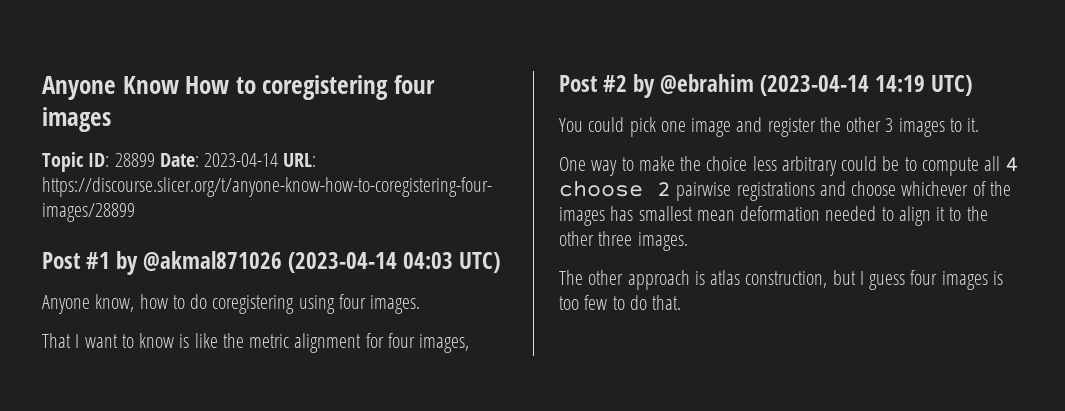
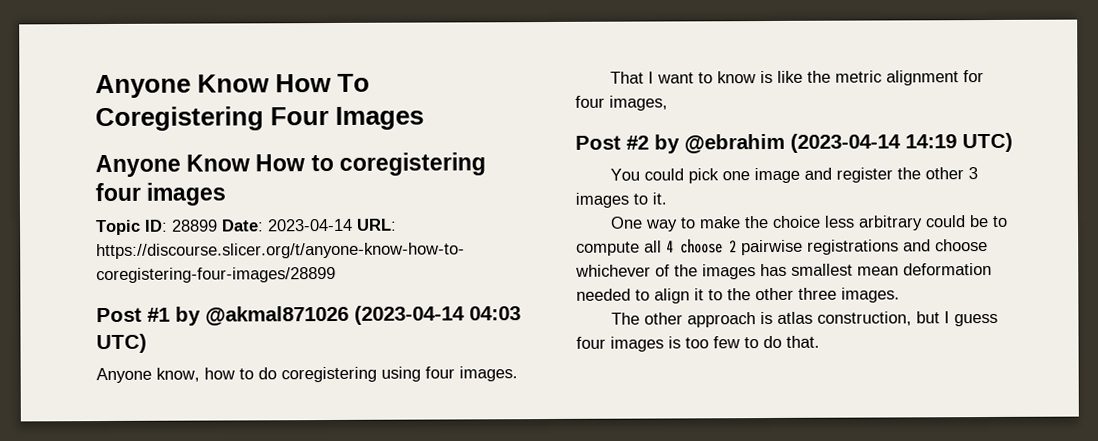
[42,76,230,100] Anyone Know How -> [95,73,371,99] [95,106,425,132] [95,154,306,178] Anyone Know How To Coregistering Four Images // Anyone Know How

